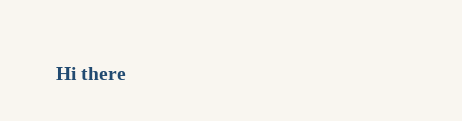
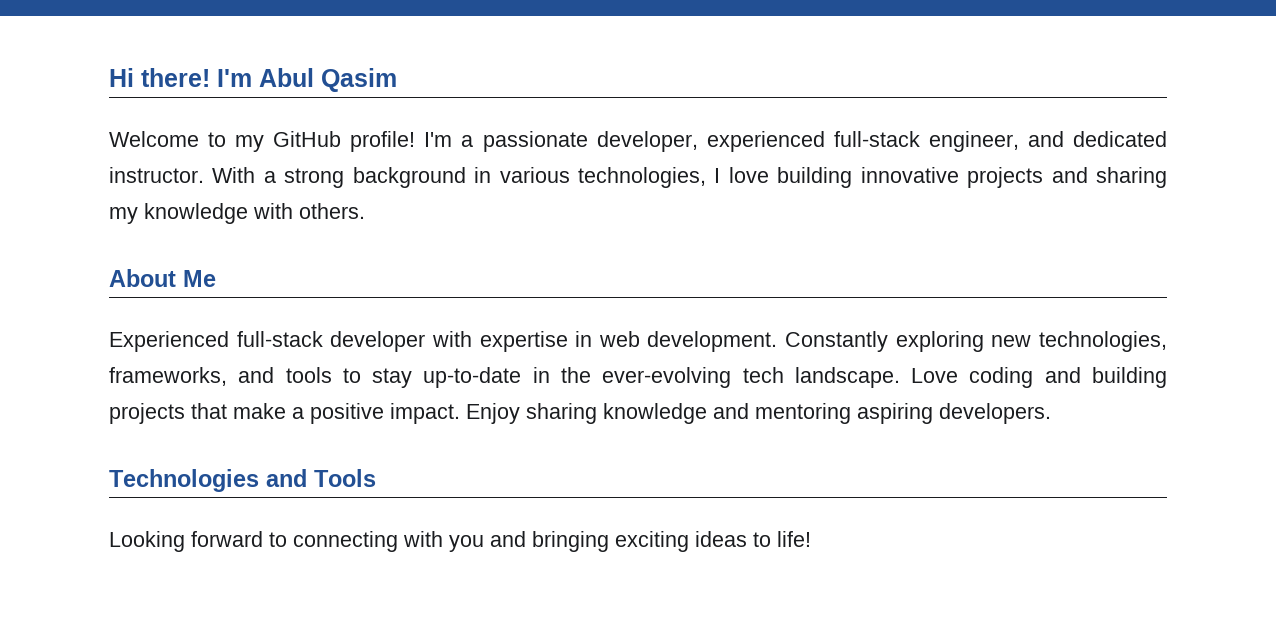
[81,67,127,80] there -> [141,68,397,92] [109,131,1167,152] [109,167,1167,188] [109,203,365,224] [109,269,216,287] [109,331,1167,352] [109,367,1168,388] [109,403,1051,424] [109,469,376,492] [109,531,811,552] there! I'm Abul Qasim // Welcome to my GitHub profile! I'm a passionate developer, experienced full-stack engineer, and dedicated instructor. With a strong background in various technologies, I love building innovative projects and sharing my knowledge with others. // About Me // Experienced full-stack developer with expertise in web development. Constantly exploring new technologies, frameworks, and tools to stay up-to-date in the ever-evolving tech landscape. Love coding and building projects that make a positive impact. Enjoy sharing knowledge and mentoring aspiring developers. // Technologies and Tools // Looking forward to connecting with you and bringing exciting ideas to life!

